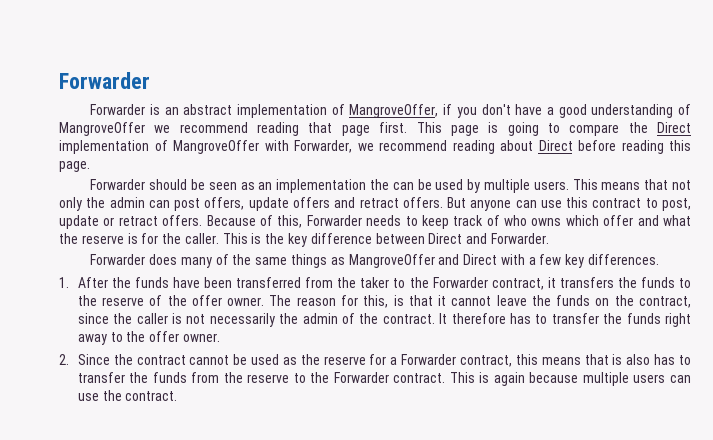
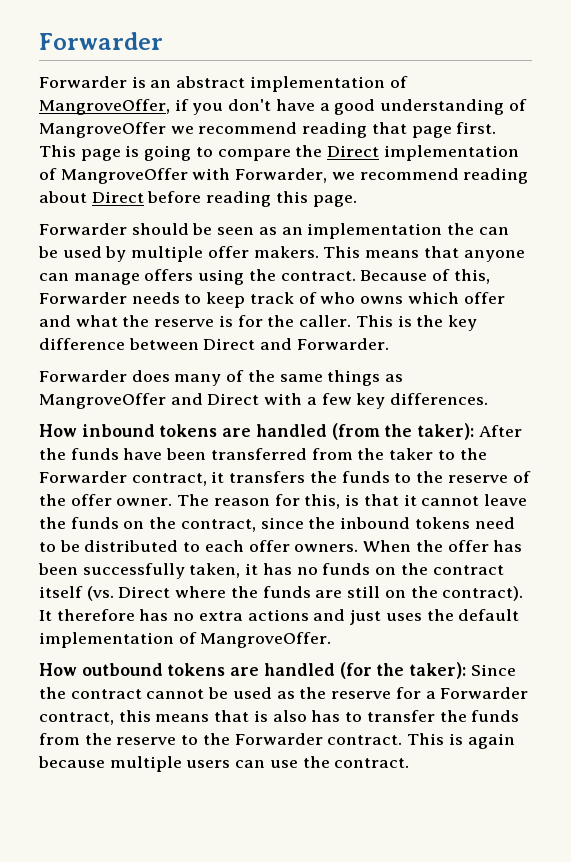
[533,181,569,190] users. -> [207,246,319,258] offer makers.
[672,180,692,190] [59,197,692,211] [59,215,203,229] not only the admin can post offers, update offers and retract offers. But anyone can use this contract to post, update or retract offers. -> [463,250,525,262] [39,269,356,285] anyone can manage offers using the contract.
[59,277,69,288] 1. -> [39,423,475,440] How inbound tokens are handled (from the taker):
[136,313,692,327] [77,331,220,345] [59,354,69,365] caller is not necessarily the admin of the contract. It therefore has to transfer the funds right away to the offer owner. // 2. -> [340,517,515,529] [39,540,523,552] [38,563,504,579] [39,586,524,601] [39,609,520,625] [39,632,332,648] [39,662,467,679] inbound tokens need to be distributed to each offer owners. When the offer has been successfully taken, it has no funds on the contract itself (vs. Direct where the funds are still on the contract). It therefore has no extra actions and just uses the default implementation of MangroveOffer. // How outbound tokens are handled (for the taker):

